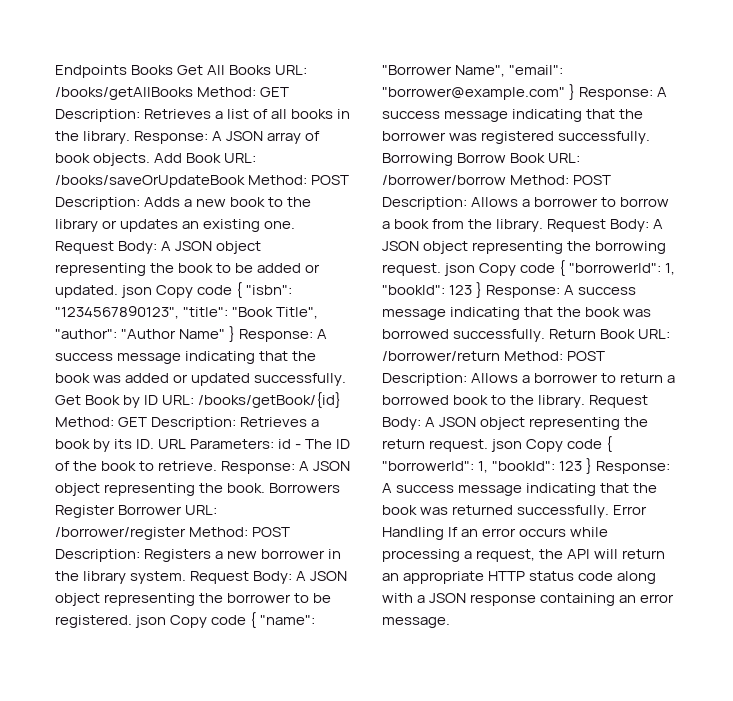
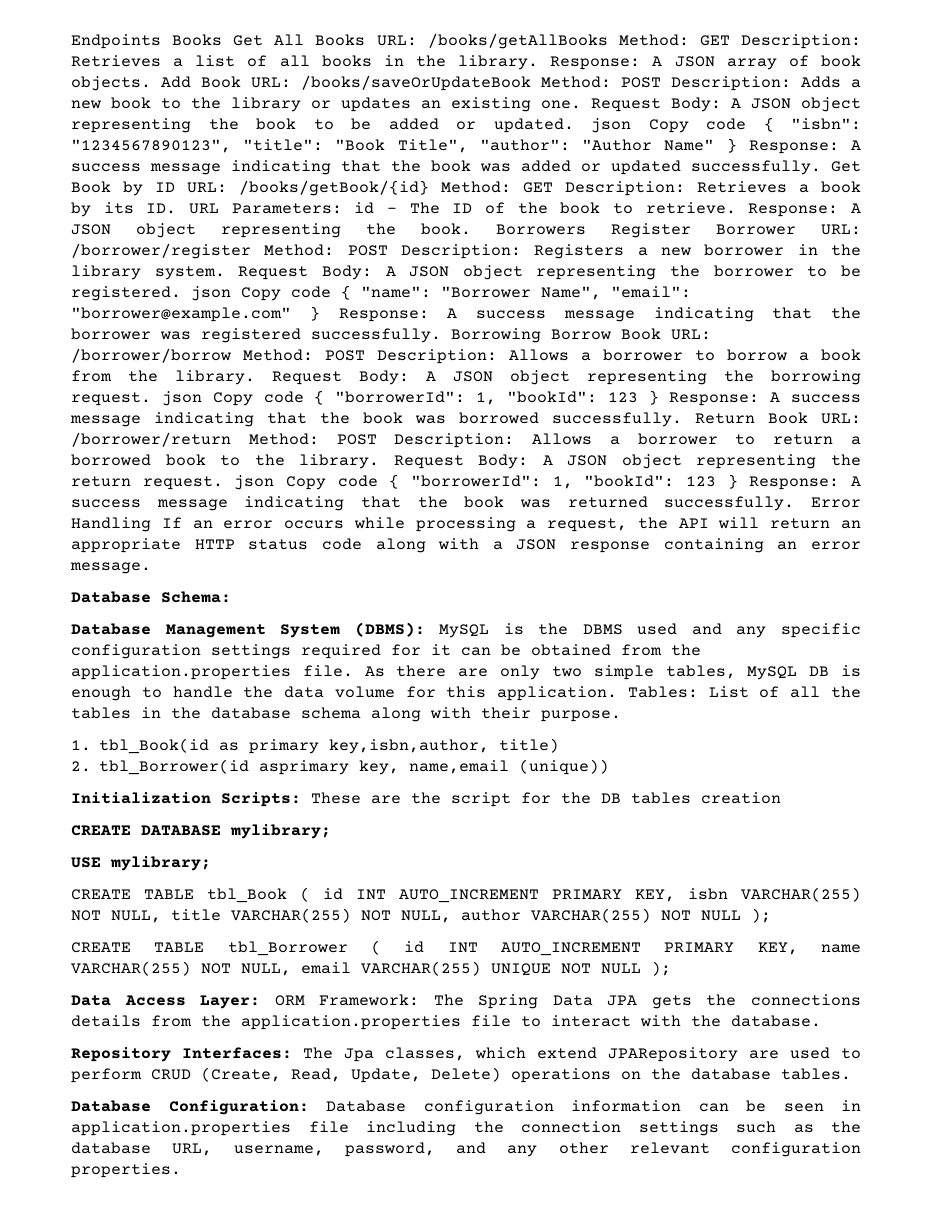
(450, 622) none -> [71,591,231,603] [71,622,861,638] [71,644,701,659] [71,665,862,680] [71,686,861,701] [71,707,621,722] [71,738,560,754] [71,759,610,775] [71,792,781,807] [71,824,331,839] [71,856,211,871] [71,887,861,903] [71,908,771,923] [71,940,862,956] [71,961,671,976] [71,994,861,1009] [71,1015,821,1030] [71,1047,861,1062] [71,1067,851,1083] [71,1100,861,1115] [71,1121,861,1136] [71,1142,861,1157] [71,1163,181,1178] // Database Schema: // Database Management System (DBMS): MySQL is the DBMS used and any specific configuration settings required for it can be obtained from the application.properties file. As there are only two simple tables, MySQL DB is enough to handle the data volume for this application. Tables: List of all the tables in the database schema along with their purpose. // 1. tbl_Book(id as primary key,isbn,author, title) // 2. tbl_Borrower(id asprimary key, name,email (unique)) // Initialization Scripts: These are the script for the DB tables creation // CREATE DATABASE mylibrary; // USE mylibrary; // CREATE TABLE tbl_Book ( id INT AUTO_INCREMENT PRIMARY KEY, isbn VARCHAR(255) NOT NULL, title VARCHAR(255) NOT NULL, author VARCHAR(255) NOT NULL ); // CREATE TABLE tbl_Borrower ( id INT AUTO_INCREMENT PRIMARY KEY, name VARCHAR(255) NOT NULL, email VARCHAR(255) UNIQUE NOT NULL ); // Data Access Layer: ORM Framework: The Spring Data JPA gets the connections details from the application.properties file to interact with the database. // Repository Interfaces: The Jpa classes, which extend JPARepository are used to perform CRUD (Create, Read, Update, Delete) operations on the database tables. // Database Configuration: Database configuration information can be seen in application.properties file including the connection settings such as the database URL, username, password, and any other relevant configuration properties.

